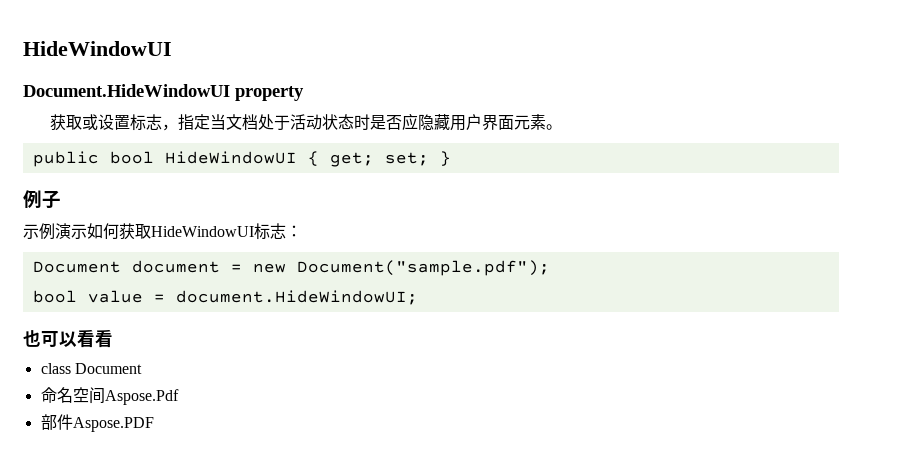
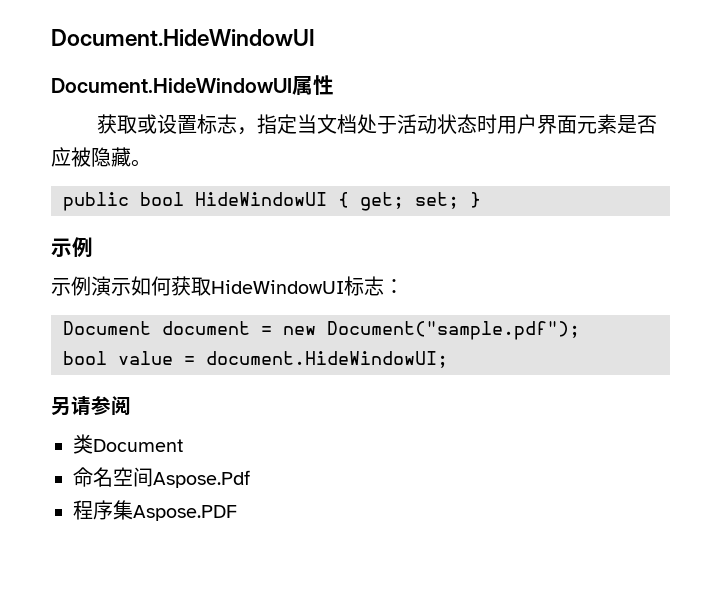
[23,41,172,56] [23,84,304,101] HideWindowUI // Document.HideWindowUI property -> [51,29,315,46] [51,75,334,95] Document.HideWindowUI // Document.HideWindowUI属性
[370,113,451,131] 是否应隐藏 -> (497, 124) none
(547, 122) none -> [616,115,657,134] [51,147,131,167] 是否应被隐藏
[23,190,61,209] 例子 -> [51,237,93,257] 示例
[23,329,113,348] [40,363,71,374] 也可以看看 // class -> [51,396,131,416] [73,434,93,454] 另请参阅 // 类
[40,414,73,430] 部件 -> [73,500,133,520] 程序集

